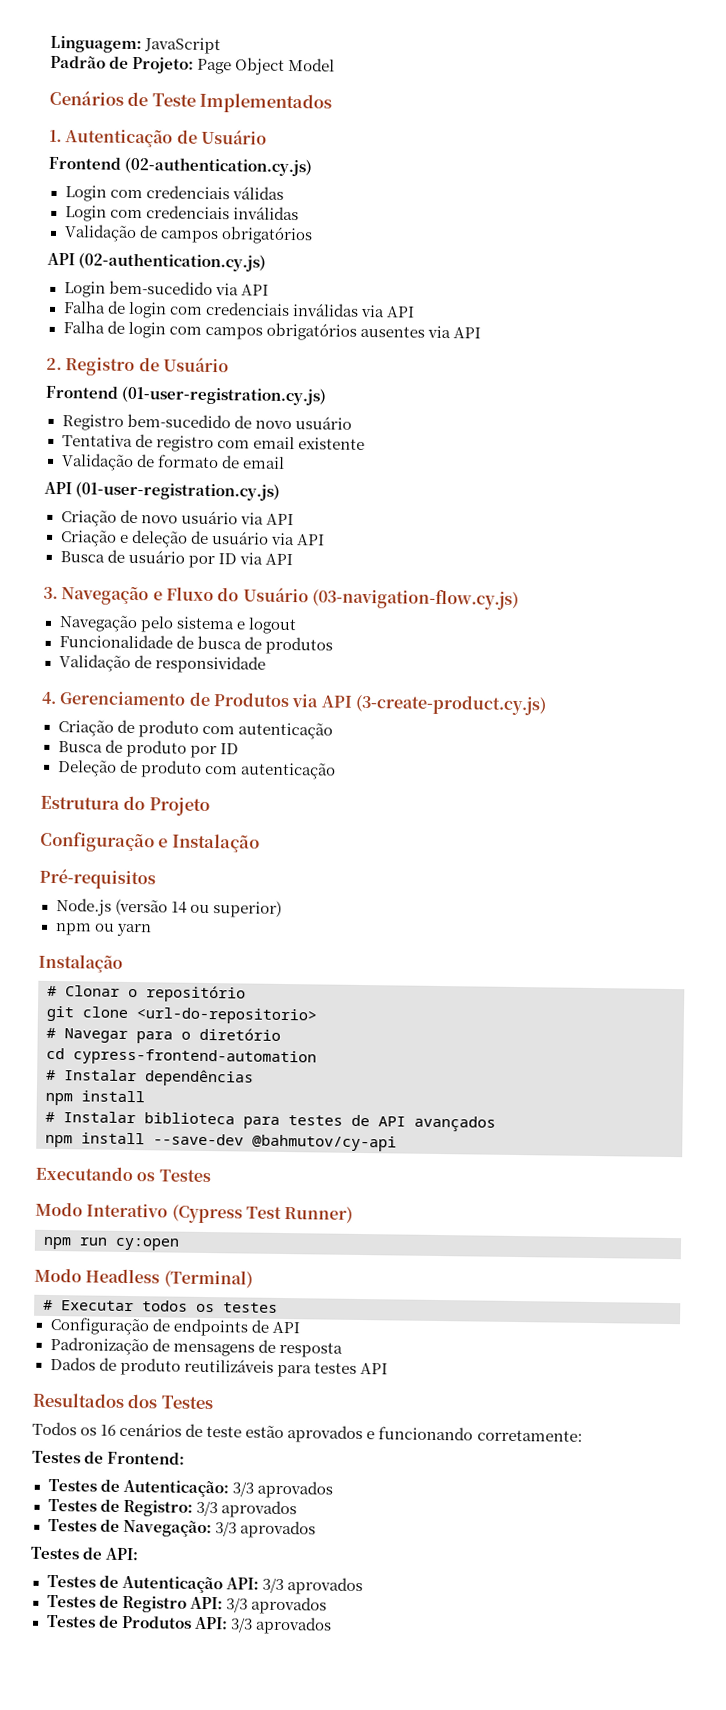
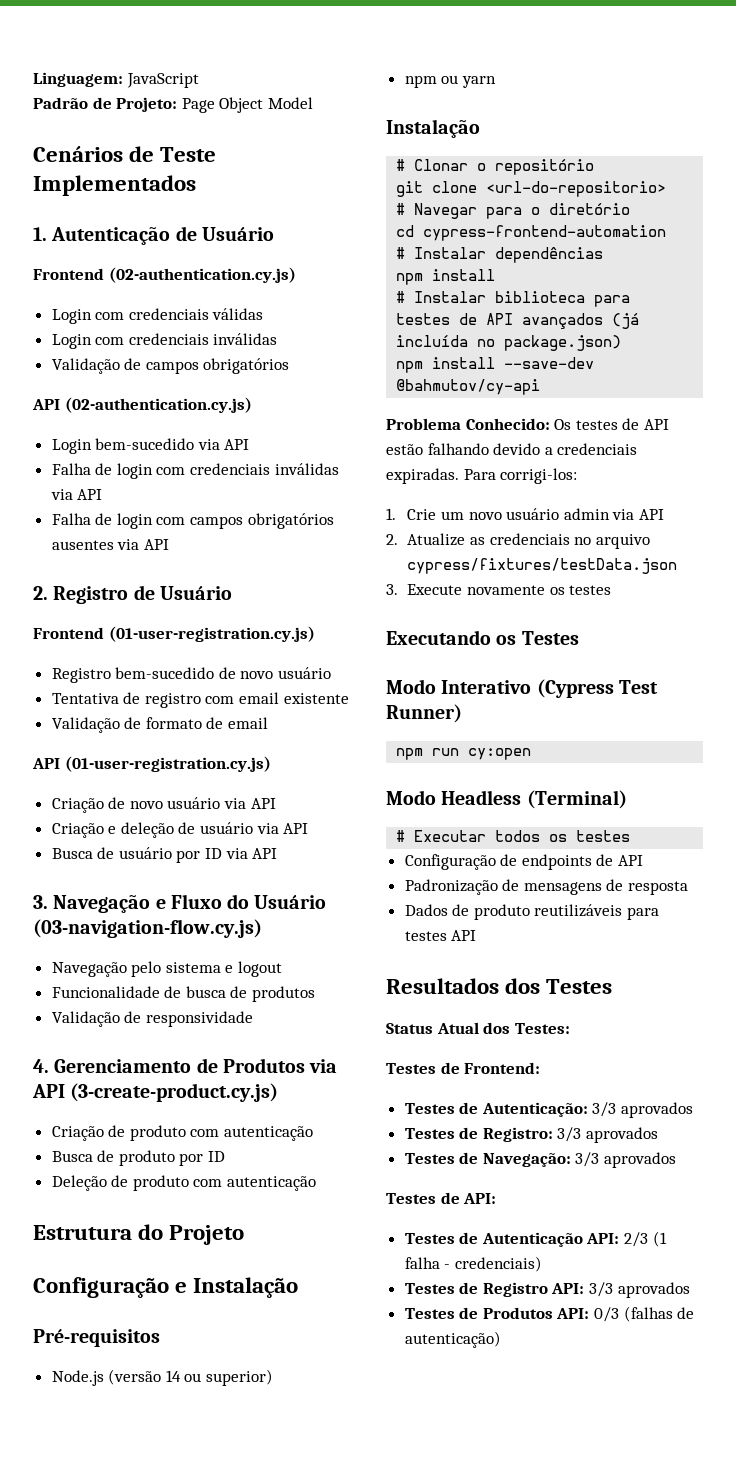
(496, 1123) none -> [612,313,640,329] [396,335,622,351] (já incluída no package.json)
(397, 1143) none -> [386,418,669,430] [386,443,638,455] [386,468,578,484] [386,508,664,520] [386,533,650,549] [407,558,678,574] [386,584,612,595] // Problema Conhecido: Os testes de API estão falhando devido a credenciais expiradas. Para corrigi-los: // 1. Crie um novo usuário admin via API // 2. Atualize as credenciais no arquivo cypress/fixtures/testData.json // 3. Execute novamente os testes
[32,1421,583,1444] Todos os 16 cenários de teste estão aprovados e funcionando corretamente: -> [386,1022,570,1034] Status Atual dos Testes:
[261,1577,363,1596] 3/3 aprovados -> [624,1231,667,1247] [404,1256,542,1272] 2/3 (1 falha - credenciais)
[229,1616,332,1635] 3/3 aprovados -> [594,1306,695,1322] [404,1331,501,1348] 0/3 (falhas de autenticação)

